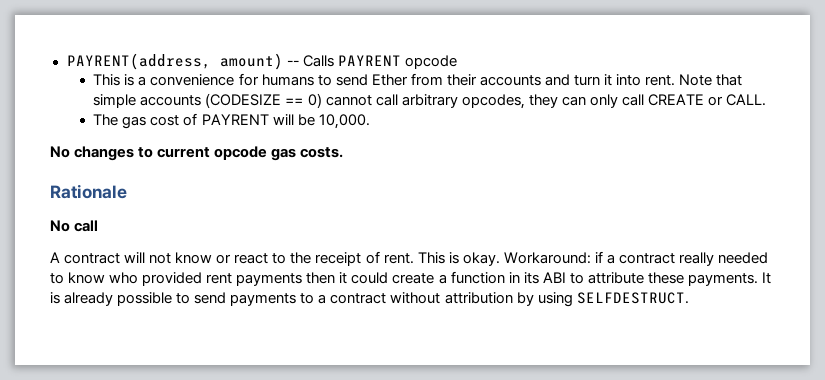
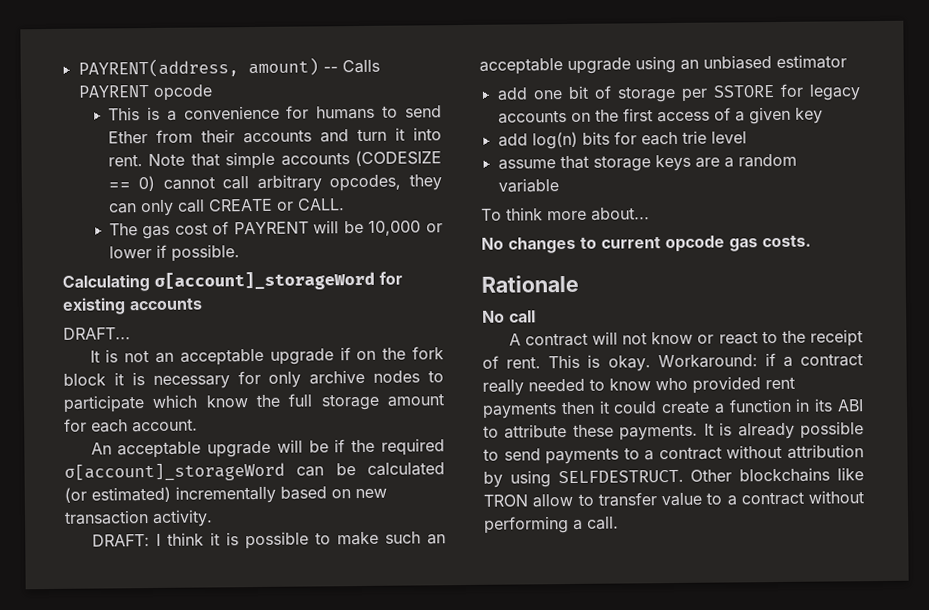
[318,114,370,129] 10,000. -> [368,220,443,236] [108,244,240,262] [62,270,403,292] [62,297,203,315] [63,327,131,340] [89,346,444,366] [63,369,444,389] [63,393,444,413] [64,418,198,433] [90,438,445,459] [64,462,445,482] [64,485,387,504] [64,509,213,527] [91,531,446,550] [479,54,847,75] [496,83,861,103] [497,106,823,125] [497,130,747,150] [497,153,797,172] [497,178,559,193] [481,207,650,221] 10,000 or lower if possible. // Calculating σ[account]_storageWord for existing accounts // DRAFT... // It is not an acceptable upgrade if on the fork block it is necessary for only archive nodes to participate which know the full storage amount for each account. // An acceptable upgrade will be if the required σ[account]_storageWord can be calculated (or estimated) incrementally based on new transaction activity. // DRAFT: I think it is possible to make such an acceptable upgrade using an unbiased estimator // add one bit of storage per SSTORE for legacy accounts on the first access of a given key // add log(n) bits for each trie level // assume that storage keys are a random variable // To think more about...
(689, 298) none -> [690,467,864,483] [483,490,864,508] [484,516,619,534] Other blockchains like TRON allow to transfer value to a contract without performing a call.

